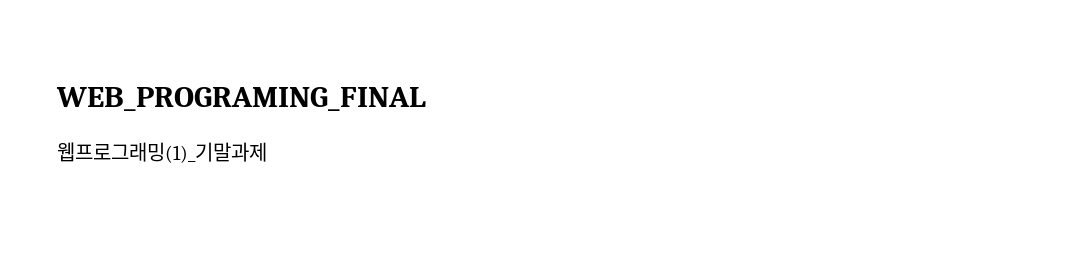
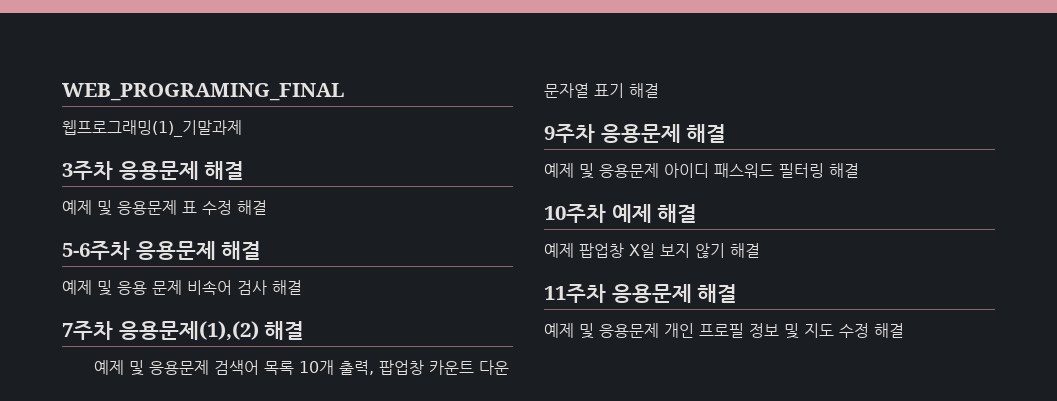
(267, 152) none -> [62,161,245,180] [62,200,267,216] [62,241,262,260] [62,280,302,296] [62,321,305,341] [93,360,509,376] [544,83,659,98] [544,124,727,143] [544,163,859,179] [544,204,698,223] [544,243,760,258] [544,284,738,303] [544,323,904,339] // 3주차 응용문제 해결 // 예제 및 응용문제 표 수정 해결 // 5-6주차 응용문제 해결 // 예제 및 응용 문제 비속어 검사 해결 // 7주차 응용문제(1),(2) 해결 // 예제 및 응용문제 검색어 목록 10개 출력, 팝업창 카운트 다운 문자열 표기 해결 // 9주차 응용문제 해결 // 예제 및 응용문제 아이디 패스워드 필터링 해결 // 10주차 예제 해결 // 예제 팝업창 X일 보지 않기 해결 // 11주차 응용문제 해결 // 예제 및 응용문제 개인 프로필 정보 및 지도 수정 해결

